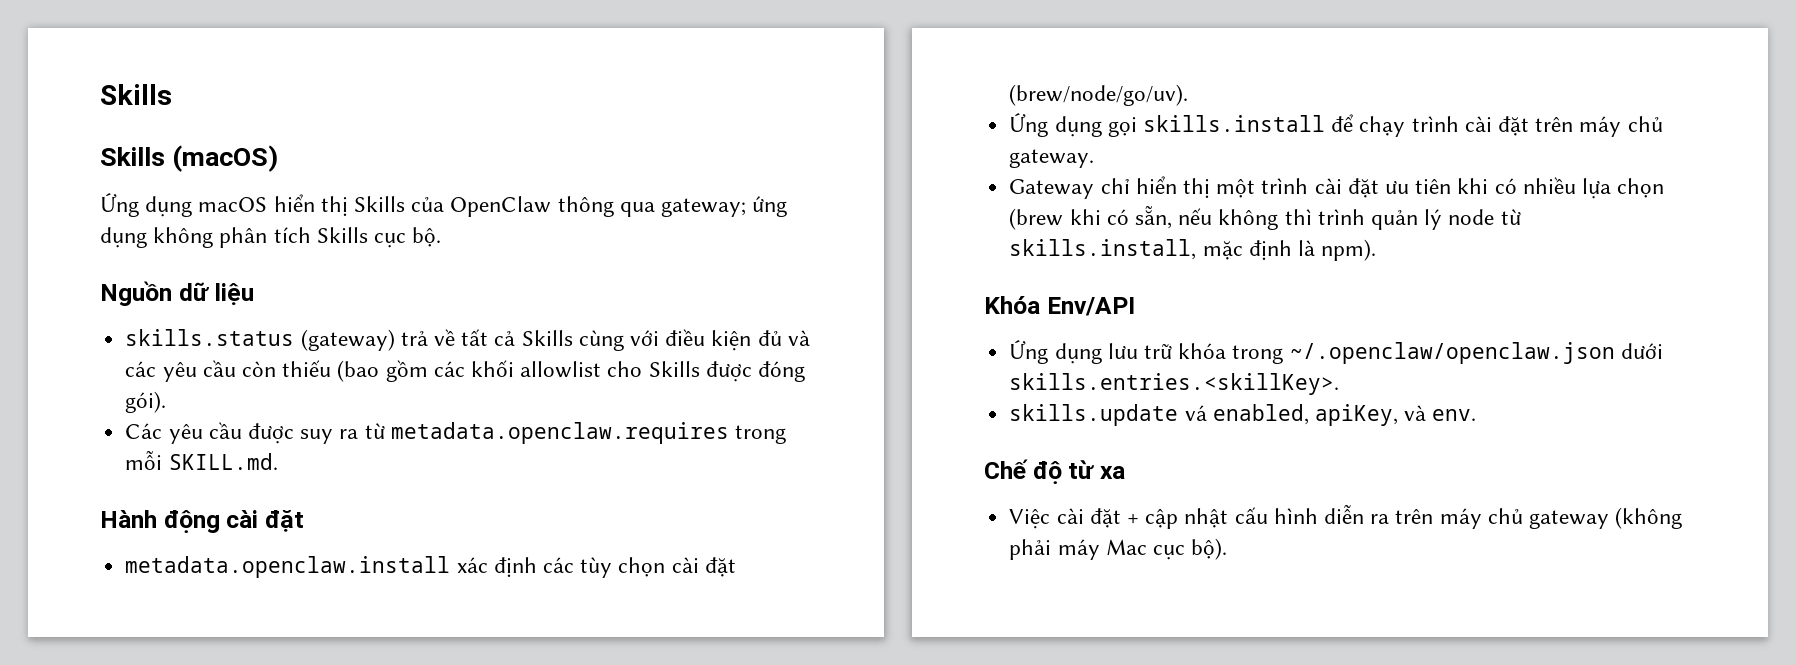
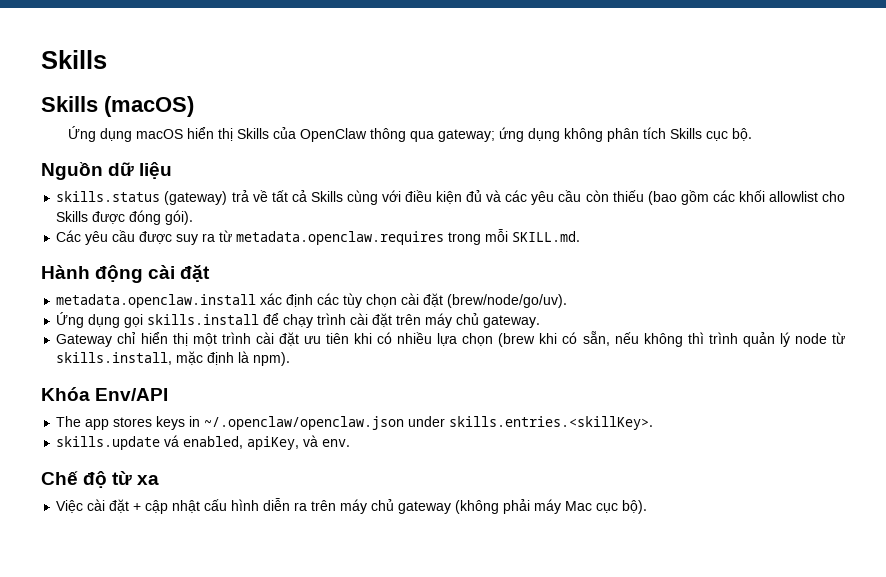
[1009,340,1663,364] Ứng dụng lưu trữ khóa trong ~/.openclaw/openclaw.json dưới -> [56,416,446,430] The app stores keys in ~/.openclaw/openclaw.json under

